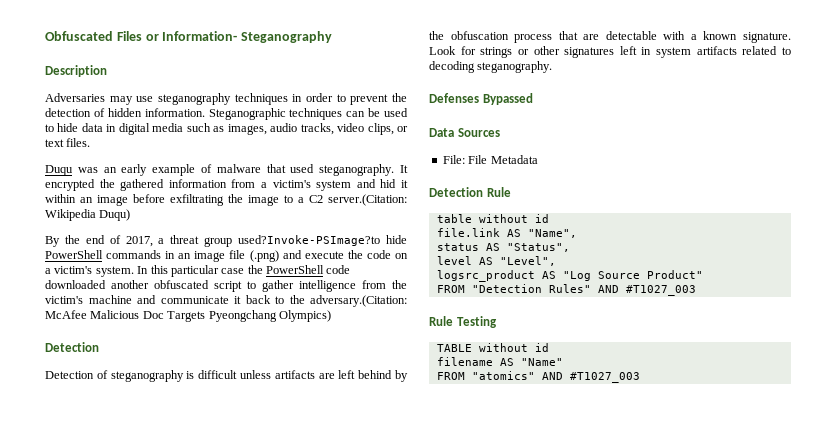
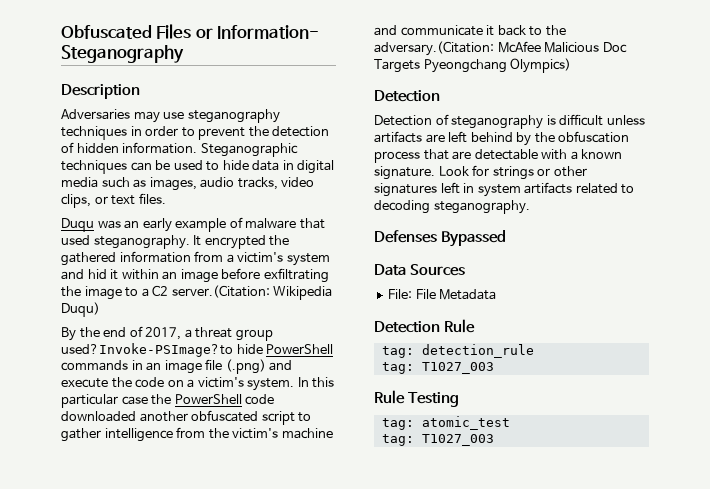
[436,214,549,223] [436,228,577,238] [436,243,570,252] [436,256,556,266] [436,270,703,282] [436,284,696,296] [429,316,497,328] [436,343,549,352] [436,357,563,366] [436,371,640,383] table without id // file.link AS "Name", // status AS "Status", // level AS "Level", // logsrc_product AS "Log Source Product" // FROM "Detection Rules" AND #T1027_003 // Rule Testing // TABLE without id // filename AS "Name" // FROM "atomics" AND #T1027_003 -> [381,344,534,358] [381,362,494,374] [374,390,459,407] [381,416,510,430] [381,434,494,446] tag: detection_rule // tag: T1027_003 // Rule Testing // tag: atomic_test // tag: T1027_003

